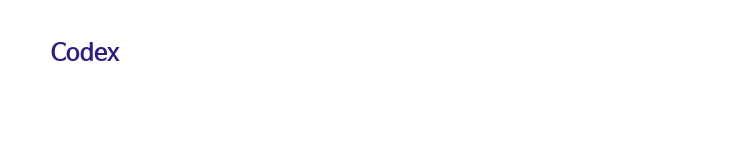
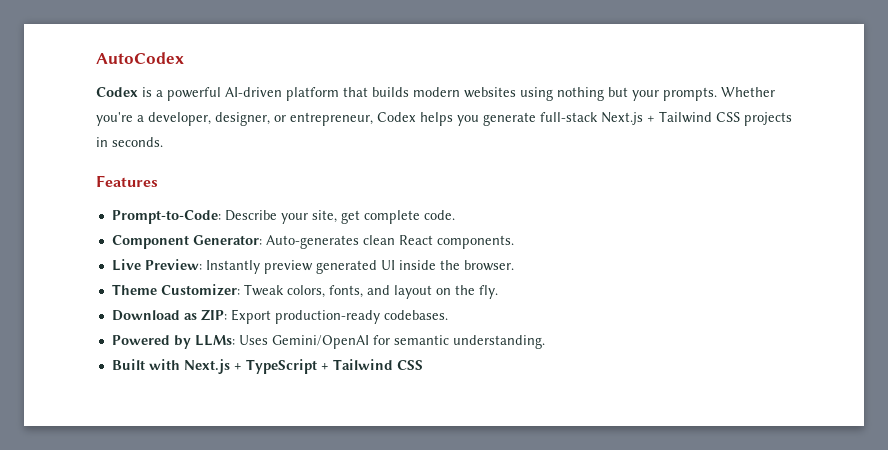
[51,42,120,61] Codex -> [96,52,184,64] [96,87,775,101] [96,111,792,126] [96,137,163,147] [96,175,158,187] [111,210,455,224] [111,235,514,249] [111,259,514,274] [111,284,498,299] [111,309,448,324] [111,335,545,349] [111,359,423,374] AutoCodex // Codex is a powerful AI-driven platform that builds modern websites using nothing but your prompts. Whether you're a developer, designer, or entrepreneur, Codex helps you generate full-stack Next.js + Tailwind CSS projects in seconds. // Features // Prompt-to-Code: Describe your site, get complete code. // Component Generator: Auto-generates clean React components. // Live Preview: Instantly preview generated UI inside the browser. // Theme Customizer: Tweak colors, fonts, and layout on the fly. // Download as ZIP: Export production-ready codebases. // Powered by LLMs: Uses Gemini/OpenAI for semantic understanding. // Built with Next.js + TypeScript + Tailwind CSS

